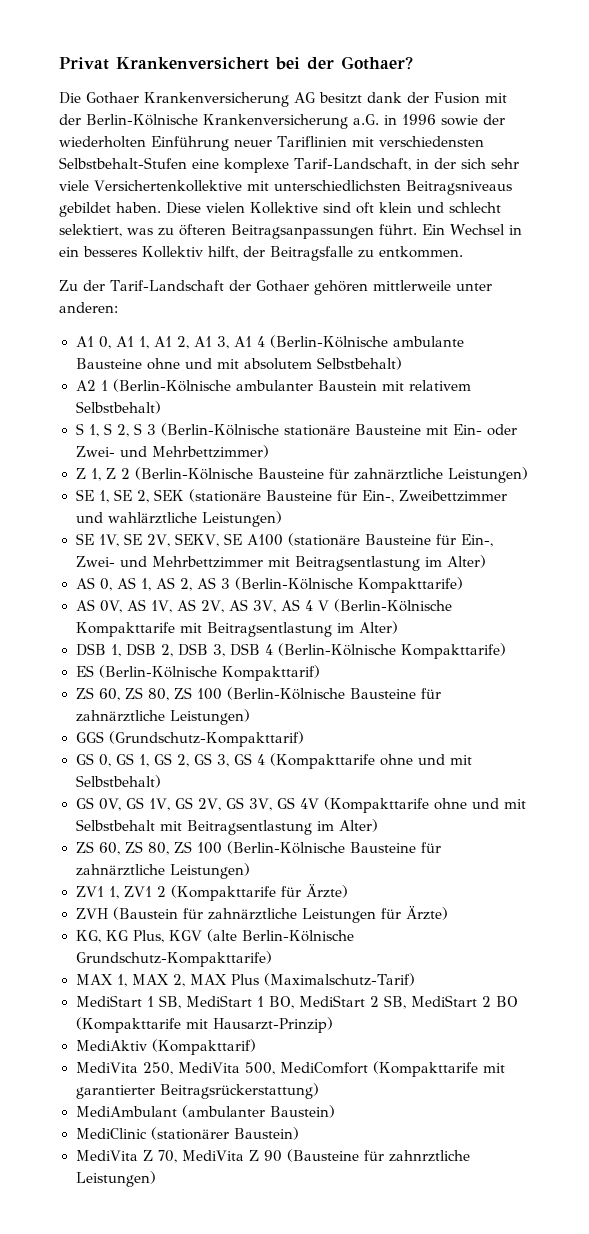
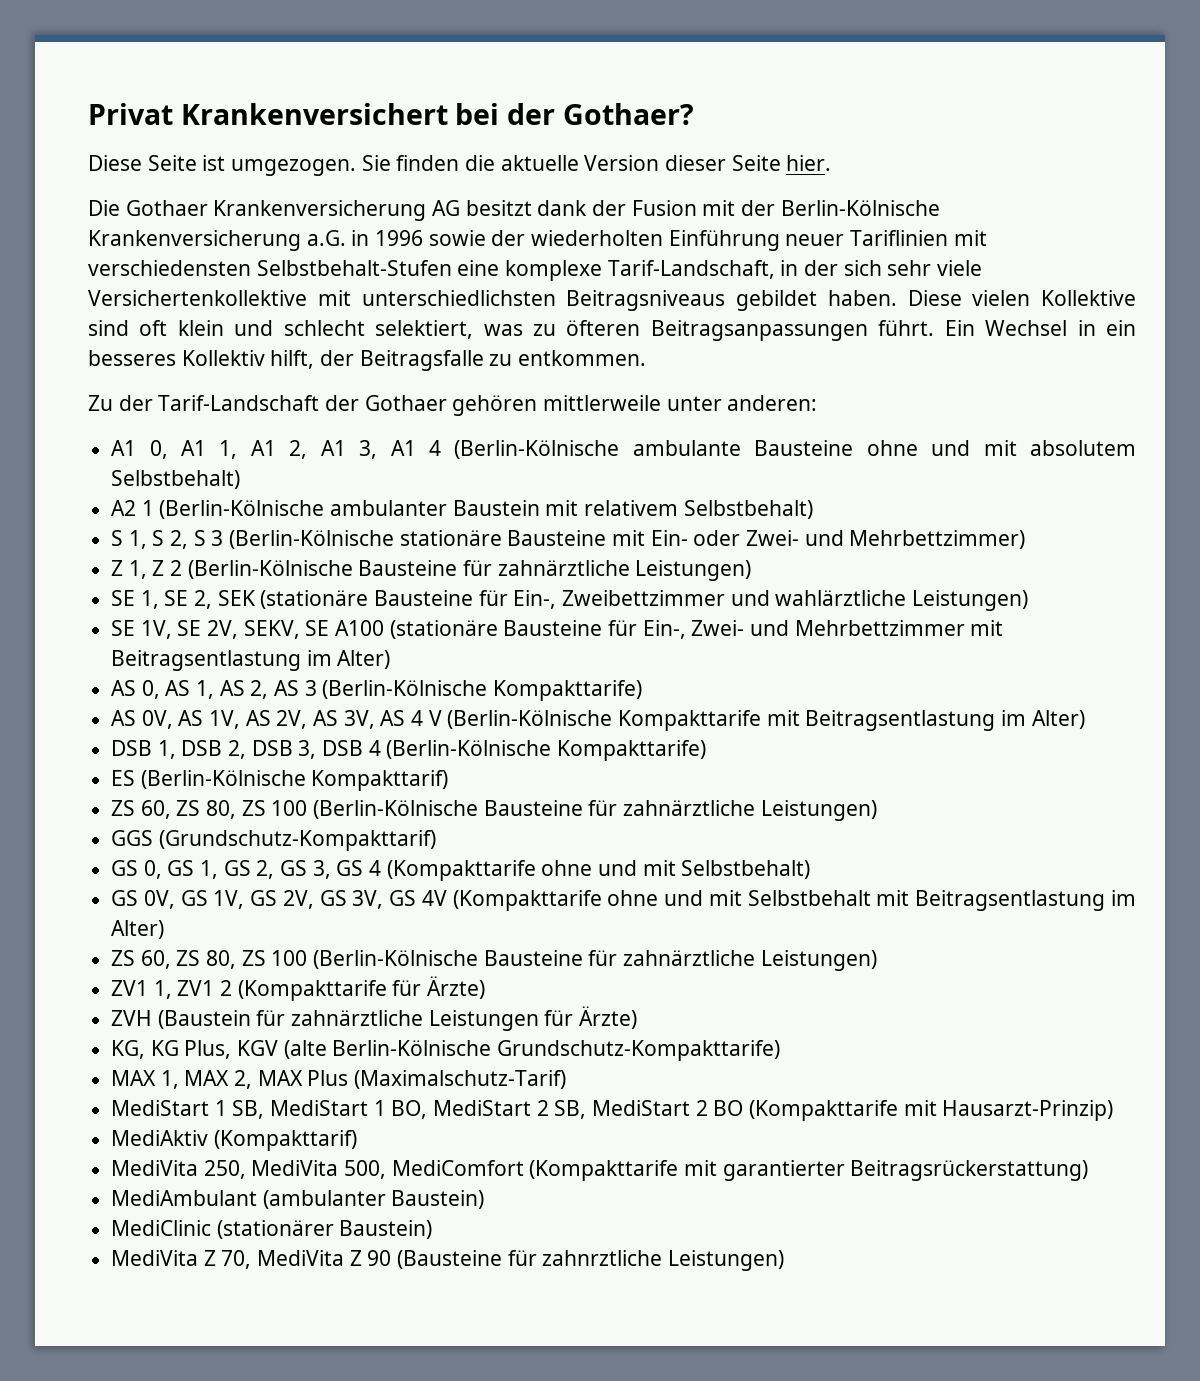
(413, 63) none -> [88,155,832,176] // Diese Seite ist umgezogen. Sie finden die aktuelle Version dieser Seite hier.

